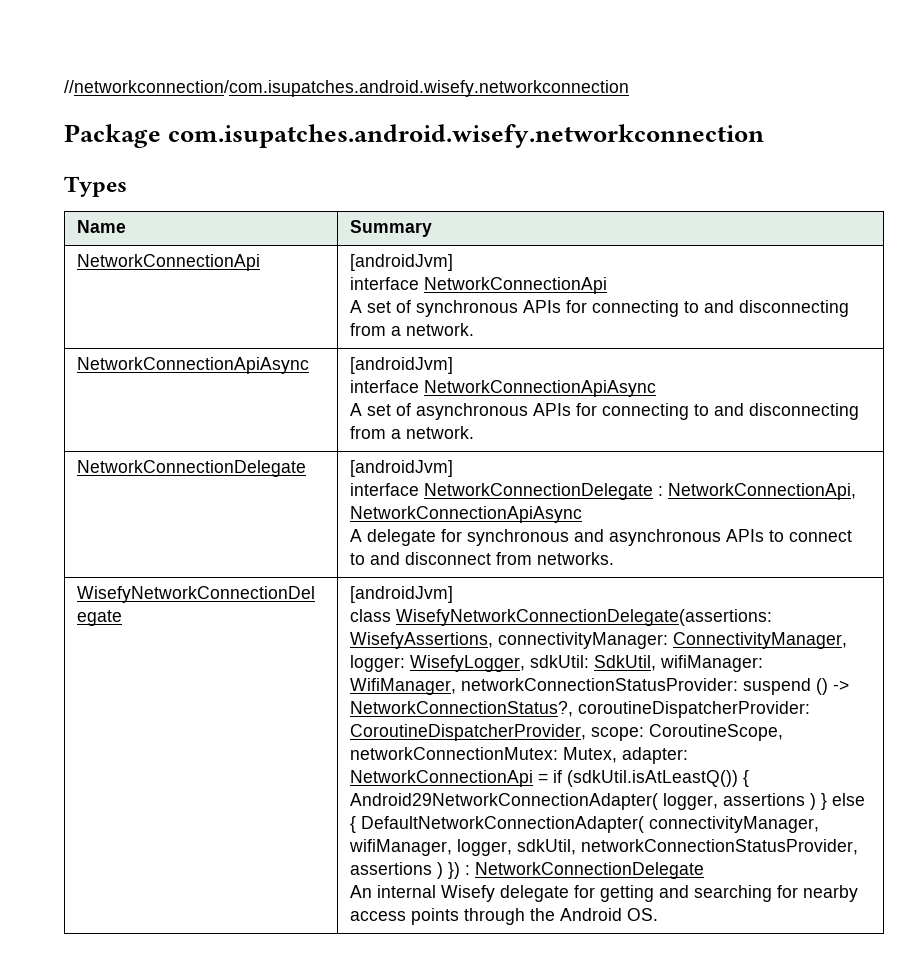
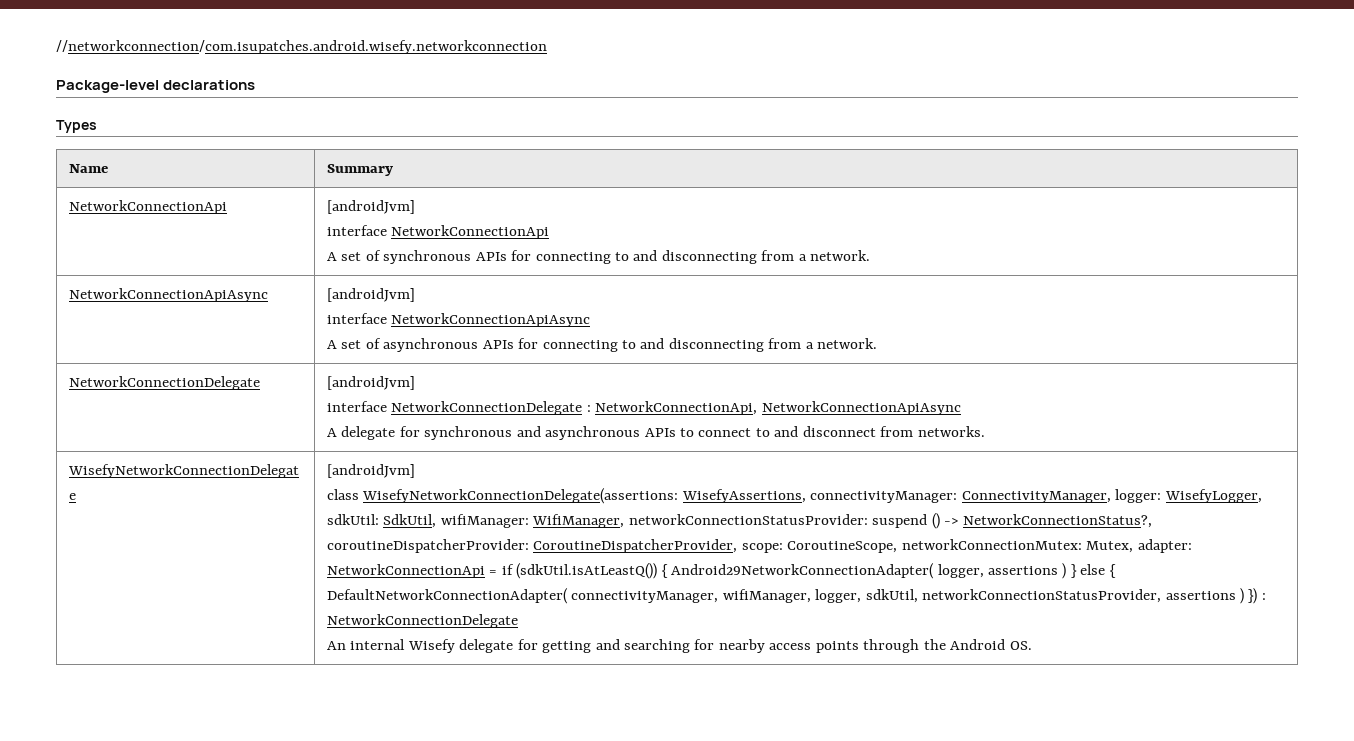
[64,124,765,148] Package com.isupatches.android.wisefy.networkconnection -> [56,80,256,93] Package-level declarations

